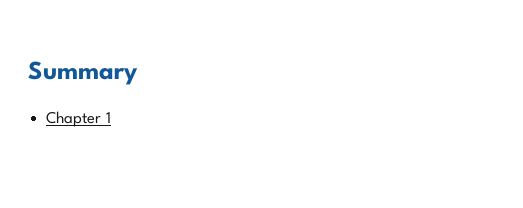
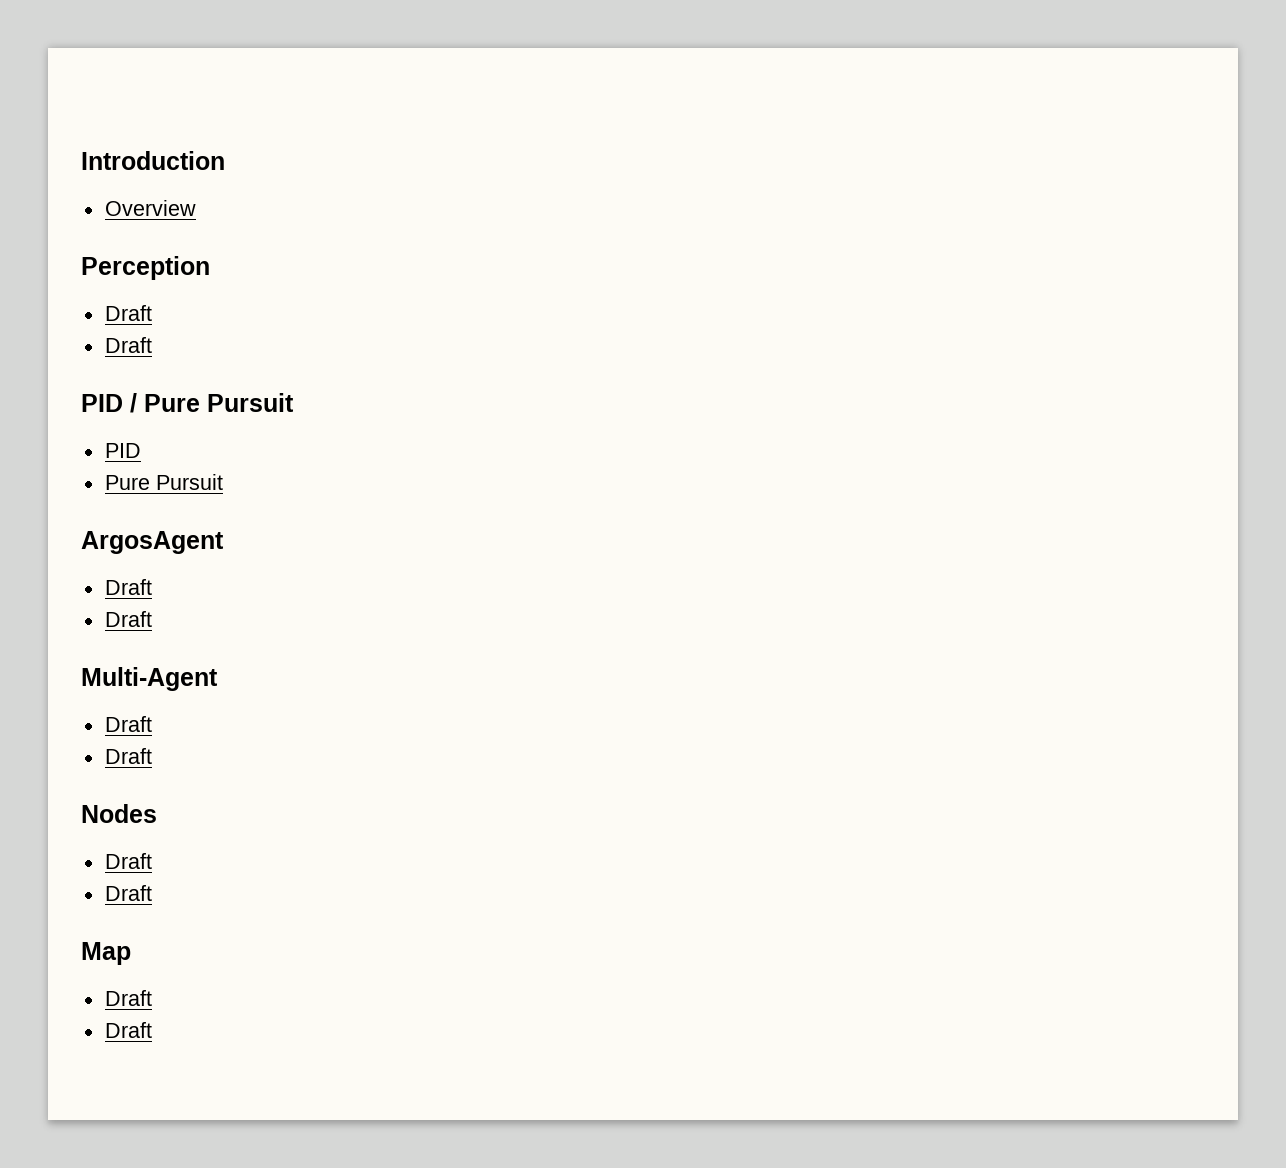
[28,61,138,85] [46,111,111,127] Summary // Chapter 1 -> [81,151,225,170] [104,200,196,216] [81,256,210,280] [104,305,152,321] [104,337,152,353] [81,393,294,413] [104,443,141,458] [104,474,223,490] [81,531,224,554] [104,579,152,595] [104,611,152,627] [81,667,218,691] [104,716,152,732] [104,748,152,764] [81,804,157,823] [104,853,152,869] [104,885,152,901] [81,942,131,965] [104,990,152,1006] [104,1022,152,1038] Introduction // Overview // Perception // Draft // Draft // PID / Pure Pursuit // PID // Pure Pursuit // ArgosAgent // Draft // Draft // Multi-Agent // Draft // Draft // Nodes // Draft // Draft // Map // Draft // Draft

